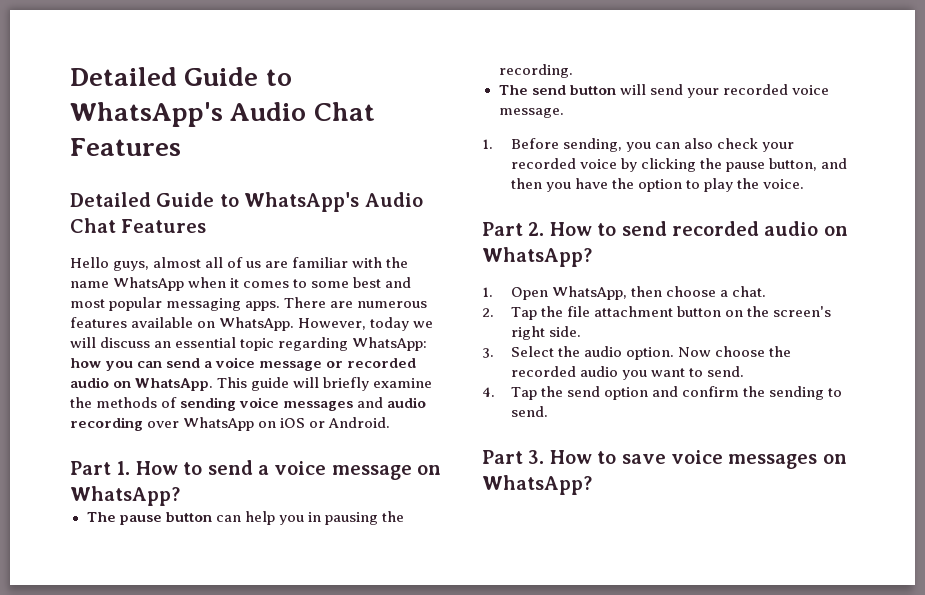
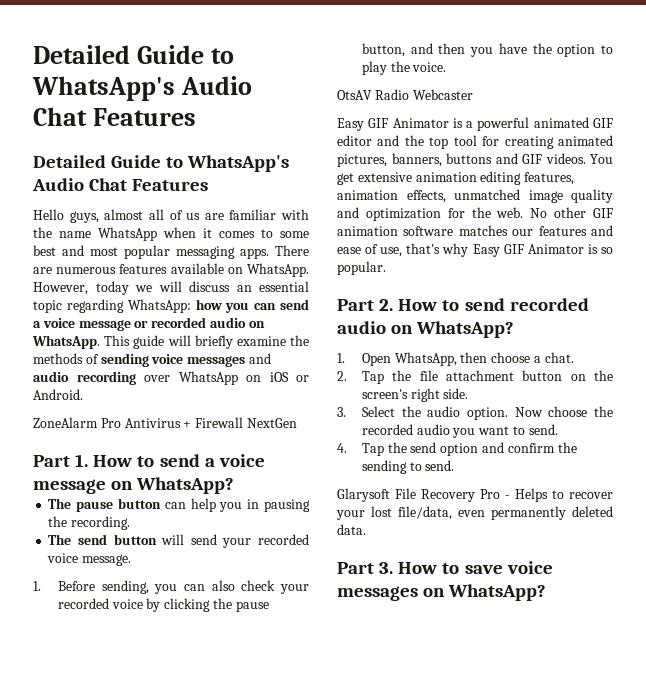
(391, 422) none -> [33,417,297,428] // ZoneAlarm Pro Antivirus + Firewall NextGen
(805, 184) none -> [337,89,473,100] [337,117,613,131] [337,135,613,149] [337,153,613,167] [337,171,575,185] [337,189,613,203] [337,207,613,221] [337,225,613,236] [337,243,613,257] [337,261,386,275] // OtsAV Radio Webcaster // Easy GIF Animator is a powerful animated GIF editor and the top tool for creating animated pictures, banners, buttons and GIF videos. You get extensive animation editing features, animation effects, unmatched image quality and optimization for the web. No other GIF animation software matches our features and ease of use, that's why Easy GIF Animator is so popular.
(548, 411) none -> [337,488,613,502] [336,506,613,520] [337,524,366,535] // Glarysoft File Recovery Pro - Helps to recover your lost file/data, even permanently deleted data.

